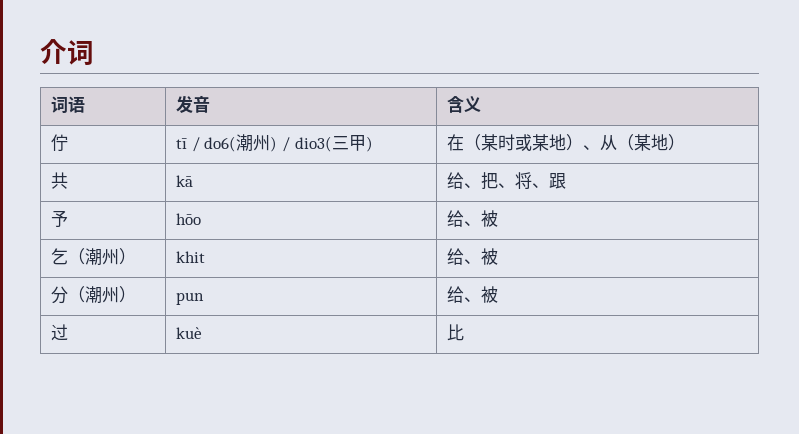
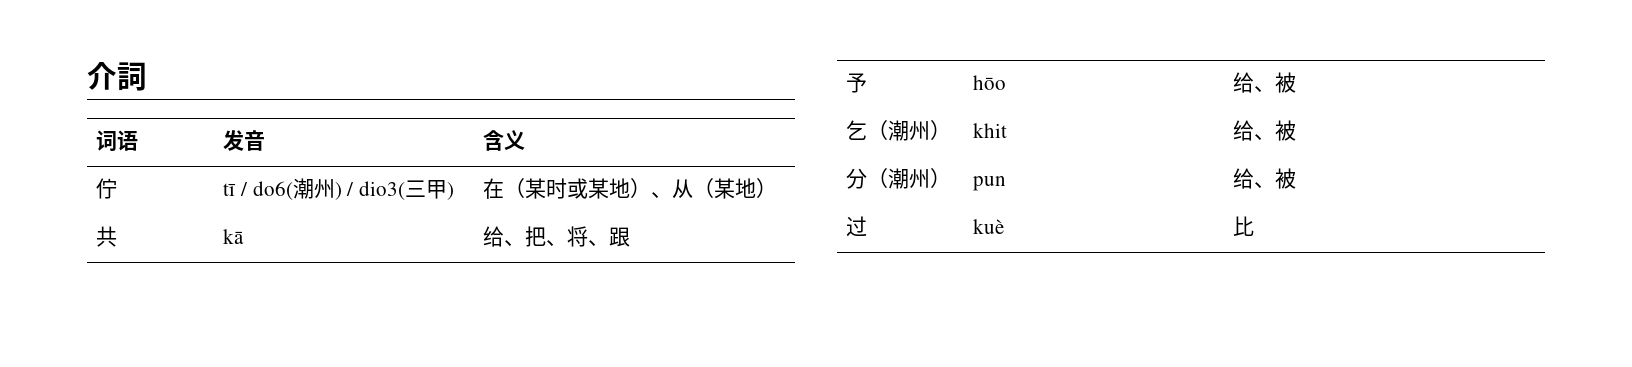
[67,40,94,65] 词 -> [117,62,147,91] 詞

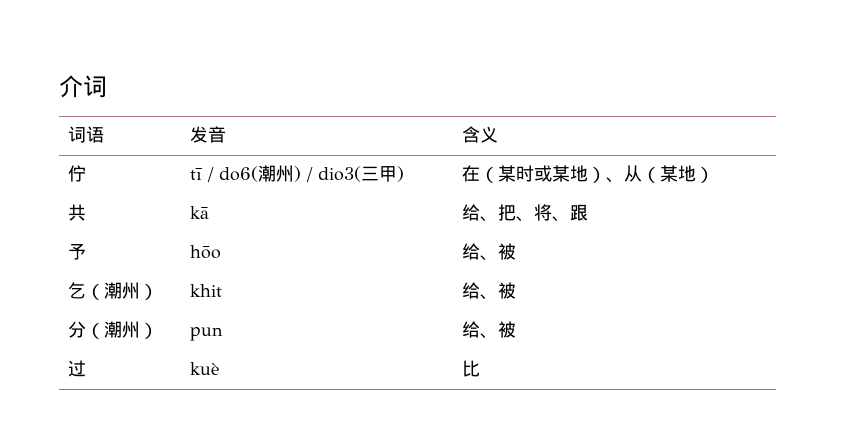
[117,62,147,91] 詞 -> [83,75,107,98] 词

